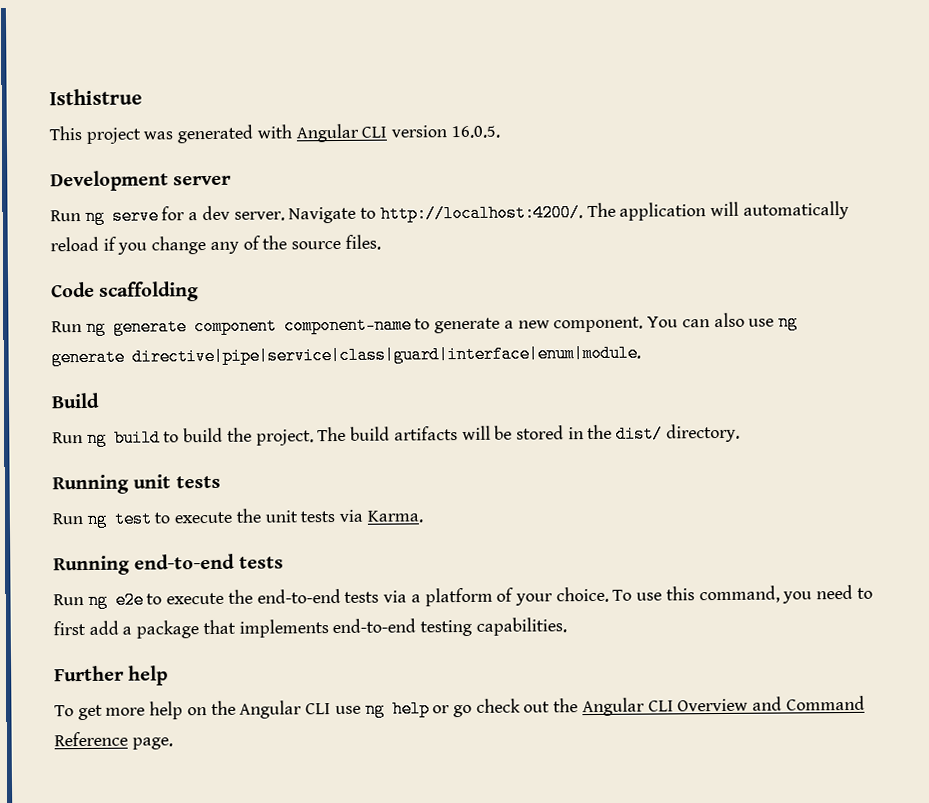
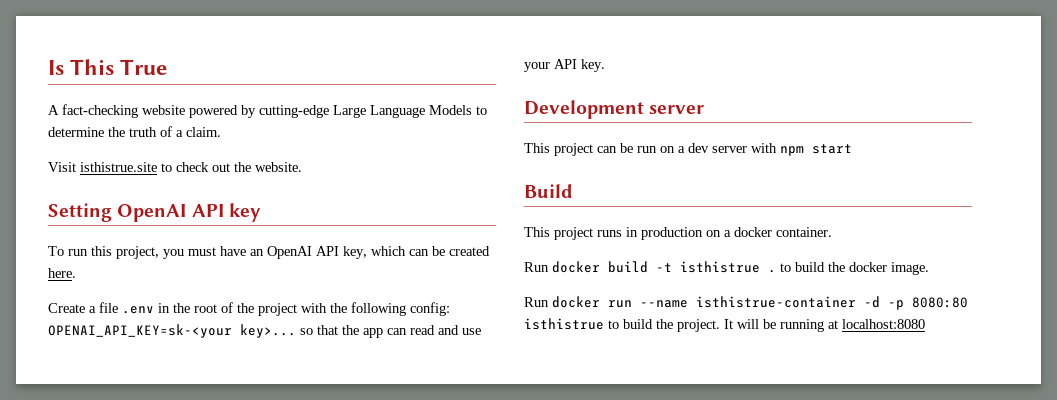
[49,88,142,106] [49,123,500,144] [50,170,232,192] [50,200,849,225] [50,234,381,255] [51,281,200,302] [51,312,798,336] [51,344,641,367] [51,392,100,409] [52,423,740,447] [52,474,221,495] [52,508,423,528] [53,553,284,576] [53,584,873,609] [53,617,567,639] [54,665,169,686] [54,695,865,721] [54,731,173,750] Isthistrue // This project was generated with Angular CLI version 16.0.5. // Development server // Run ng serve for a dev server. Navigate to http://localhost:4200/. The application will automatically reload if you change any of the source files. // Code scaffolding // Run ng generate component component-name to generate a new component. You can also use ng generate directive|pipe|service|class|guard|interface|enum|module. // Build // Run ng build to build the project. The build artifacts will be stored in the dist/ directory. // Running unit tests // Run ng test to execute the unit tests via Karma. // Running end-to-end tests // Run ng e2e to execute the end-to-end tests via a platform of your choice. To use this command, you need to first add a package that implements end-to-end testing capabilities. // Further help // To get more help on the Angular CLI use ng help or go check out the Angular CLI Overview and Command Reference page. -> [48,59,168,75] [48,104,487,118] [48,126,221,137] [48,162,302,172] [48,203,261,222] [48,246,490,259] [48,268,76,278] [48,302,450,316] [48,324,481,338] [524,59,605,72] [524,100,705,119] [524,143,852,156] [524,184,573,198] [524,227,832,240] [524,261,929,275] [524,296,968,310] [524,318,925,332] Is This True // A fact-checking website powered by cutting-edge Large Language Models to determine the truth of a claim. // Visit isthistrue.site to check out the website. // Setting OpenAI API key // To run this project, you must have an OpenAI API key, which can be created here. // Create a file .env in the root of the project with the following config: OPENAI_API_KEY=sk-<your key>... so that the app can read and use your API key. // Development server // This project can be run on a dev server with npm start // Build // This project runs in production on a docker container. // Run docker build -t isthistrue . to build the docker image. // Run docker run --name isthistrue-container -d -p 8080:80 isthistrue to build the project. It will be running at localhost:8080

